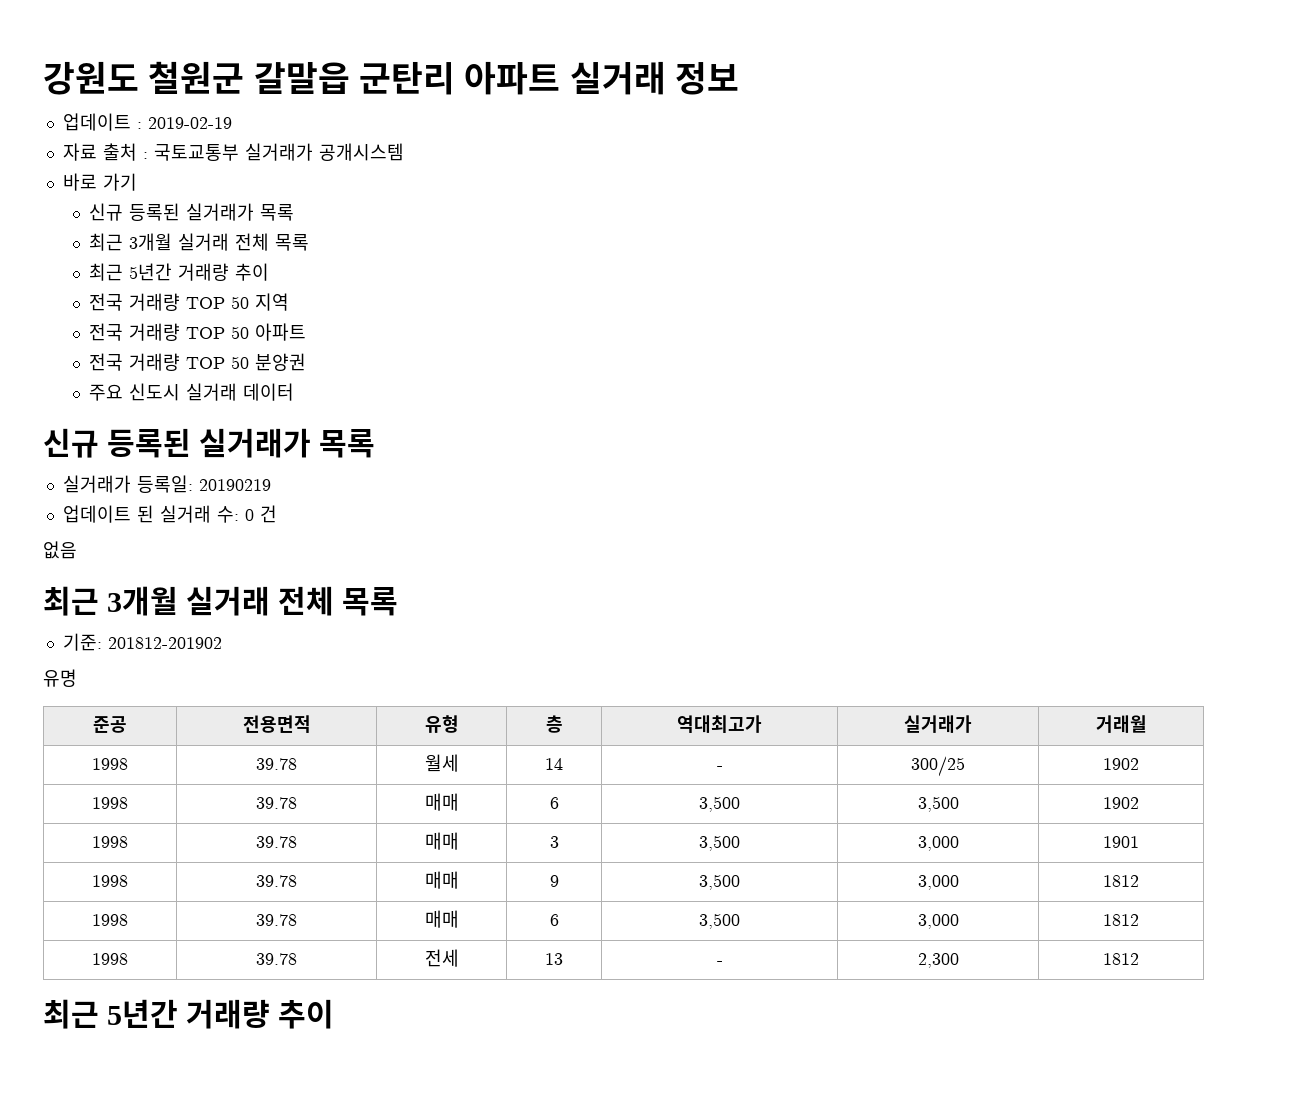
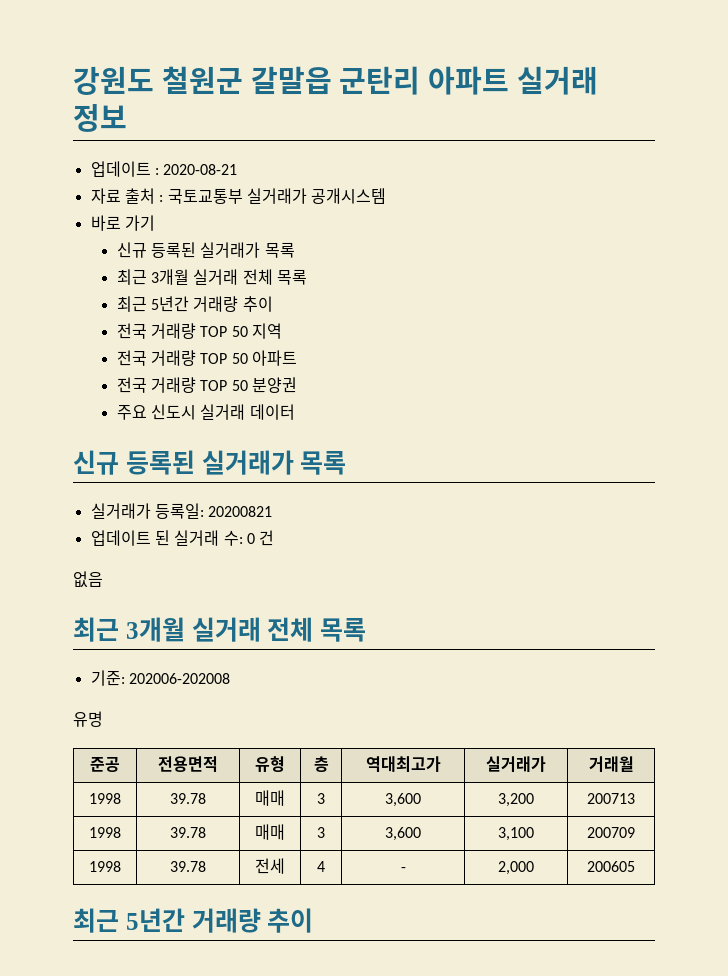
[147,117,232,129] 2019-02-19 -> [163,164,238,175] 2020-08-21
[198,479,271,491] 20190219 -> [208,506,273,517] 20200821
[107,637,222,649] 201812-201902 -> [128,673,230,684] 202006-202008
[92,758,128,770] [255,758,297,770] [424,754,459,772] [545,758,563,770] [716,766,723,770] [911,756,965,777] [1103,758,1139,770] [92,797,128,809] [255,797,297,809] [424,793,459,811] [549,797,559,809] [699,796,740,812] [917,796,959,812] [1103,797,1139,809] [92,836,128,848] [255,836,297,848] [424,832,459,850] [549,836,559,848] [699,835,740,851] [917,836,959,851] [1103,836,1139,848] [92,875,128,887] [255,875,297,887] [424,871,459,889] [549,875,559,887] [699,874,740,890] [917,875,959,890] [1103,875,1139,887] [92,914,128,926] [255,914,297,926] [424,910,459,928] [549,914,559,926] [699,913,740,929] [917,914,959,929] [1103,914,1139,926] // 1998 | 39.78 | 월세 | 14 | - | 300/25 | 1902 // 1998 | 39.78 | 매매 | 6 | 3,500 | 3,500 | 1902 // 1998 | 39.78 | 매매 | 3 | 3,500 | 3,000 | 1901 // 1998 | 39.78 | 매매 | 9 | 3,500 | 3,000 | 1812 // 1998 | 39.78 | 매매 | 6 | 3,500 | 3,000 | 1812 -> [89,793,121,804] [170,793,206,804] [255,790,285,806] [317,793,325,804] [385,793,421,807] [498,793,534,807] [587,793,635,804] [89,827,121,838] [170,827,206,838] [255,824,285,840] [317,827,325,838] [385,827,421,841] [498,827,534,841] [587,827,635,838] // 1998 | 39.78 | 매매 | 3 | 3,600 | 3,200 | 200713 // 1998 | 39.78 | 매매 | 3 | 3,600 | 3,100 | 200709
[545,953,563,965] [716,961,723,965] [917,953,959,968] [1103,953,1139,965] 13 | - | 2,300 | 1812 -> [317,861,325,872] [400,867,406,872] [498,861,534,875] [587,861,635,872] 4 | - | 2,000 | 200605

